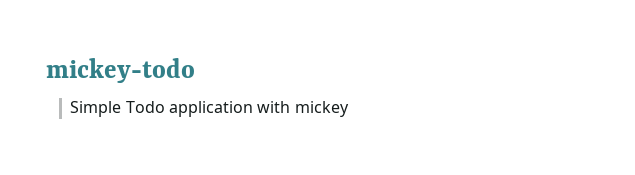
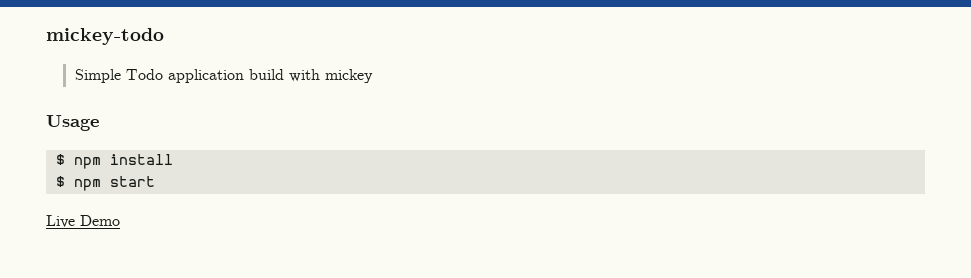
(254, 109) none -> [248,69,284,80] build
(349, 109) none -> [46,115,99,131] [55,154,173,169] [55,176,155,191] [46,215,120,228] // Usage // $ npm install // $ npm start // Live Demo

